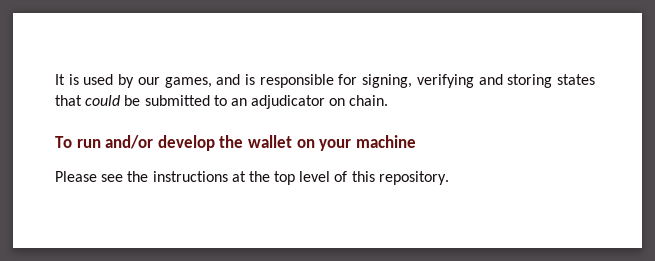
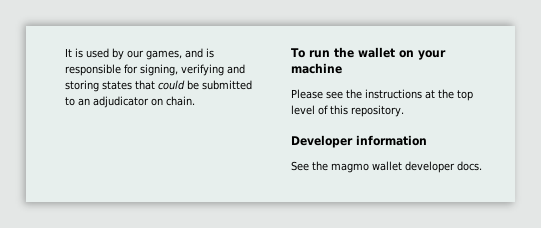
[105,135,215,151] and/or develop -> (330, 54) none
(449, 178) none -> [291,135,427,148] [291,161,482,173] // Developer information // See the magmo wallet developer docs.

